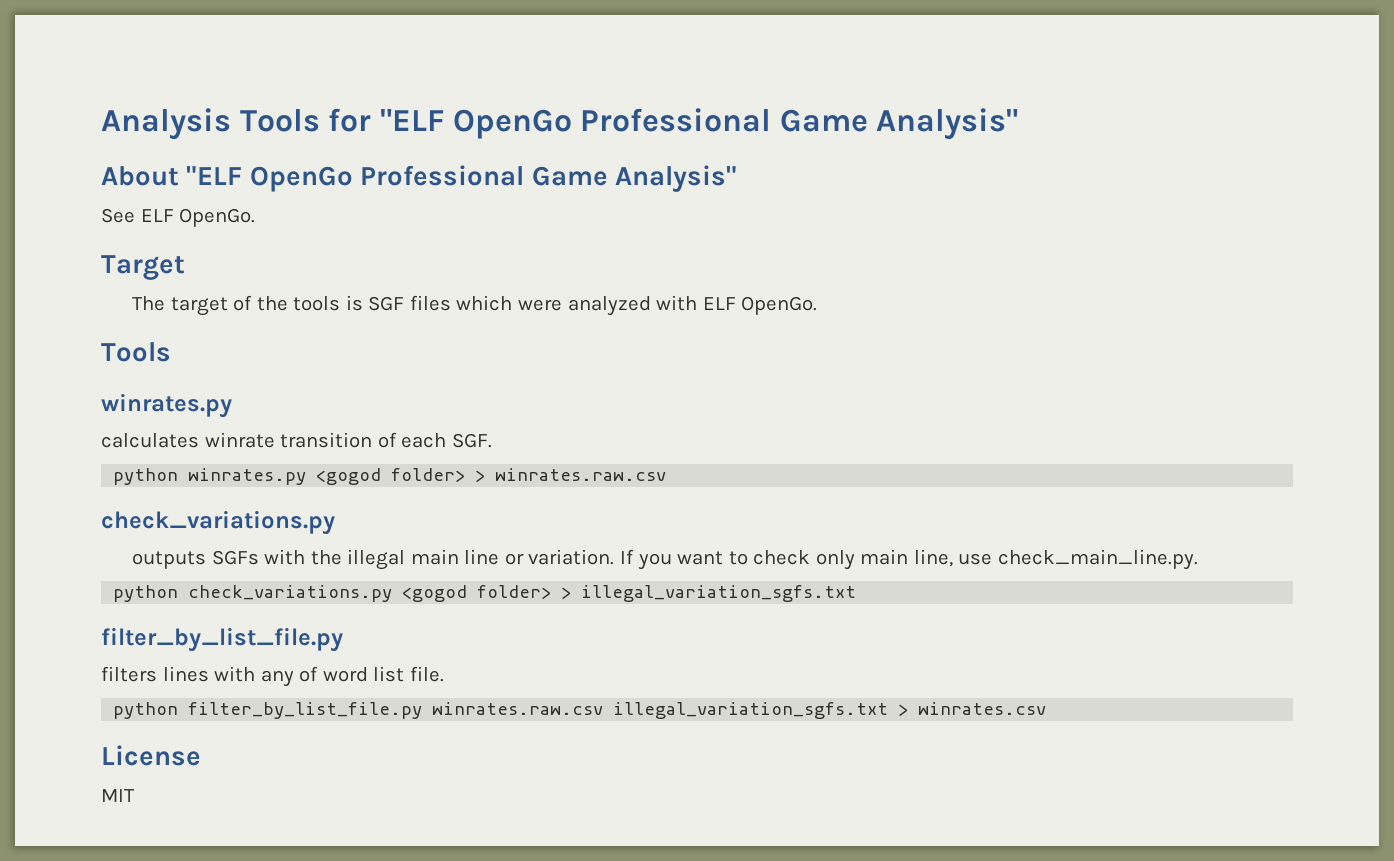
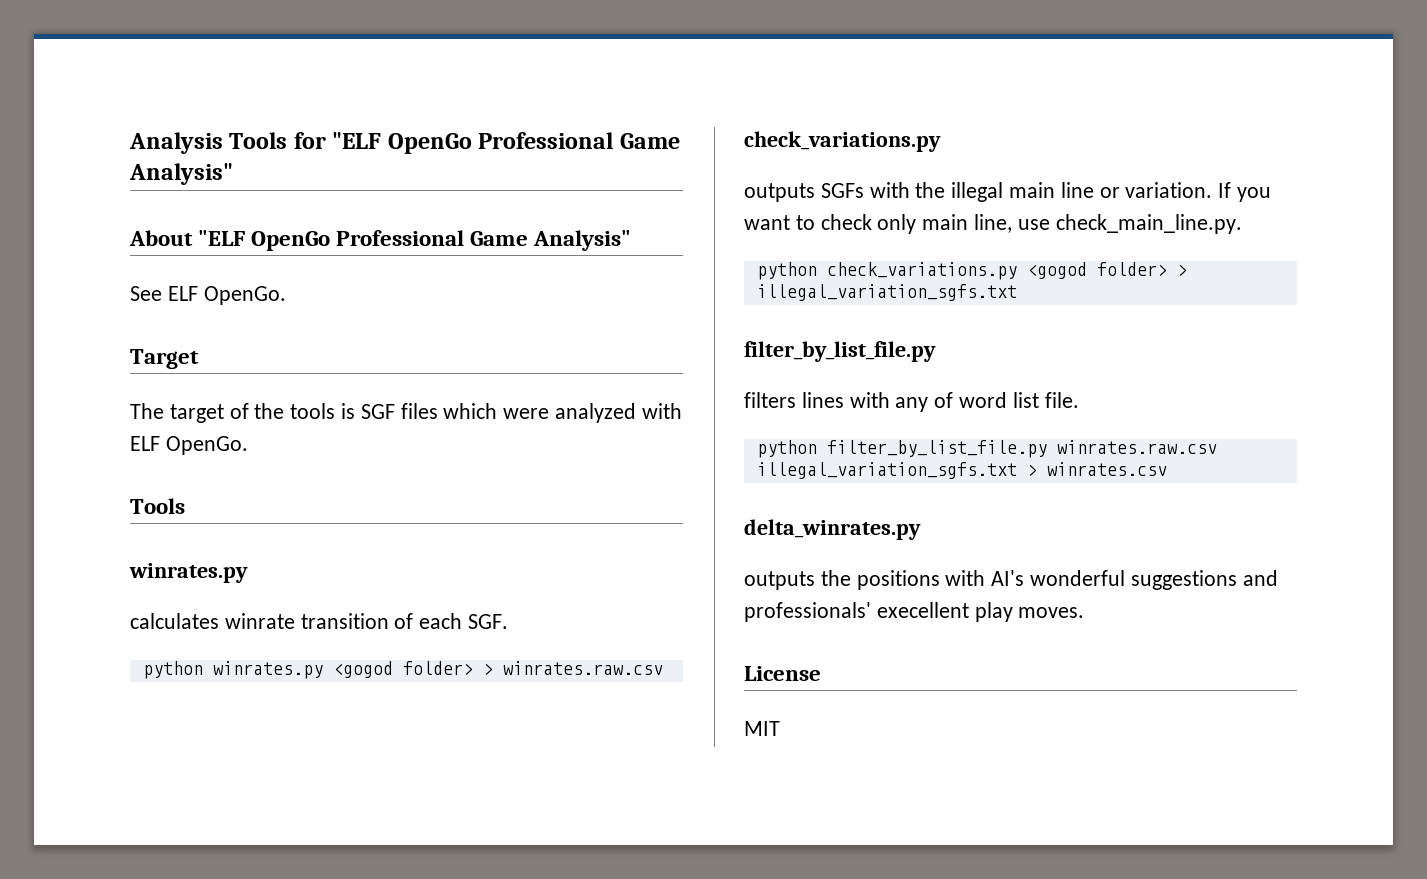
(1047, 708) none -> [744,519,921,540] [744,570,1278,590] [744,602,1085,622] // delta_winrates.py // outputs the positions with AI's wonderful suggestions and professionals' execellent play moves.

